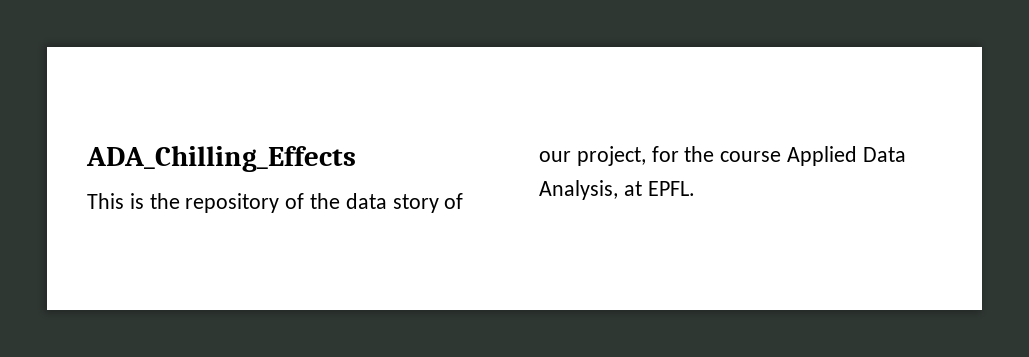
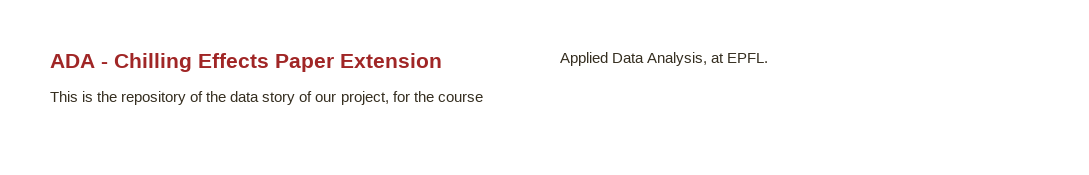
[86,145,356,172] ADA_Chilling_Effects -> [50,53,442,72] ADA - Chilling Effects Paper Extension

